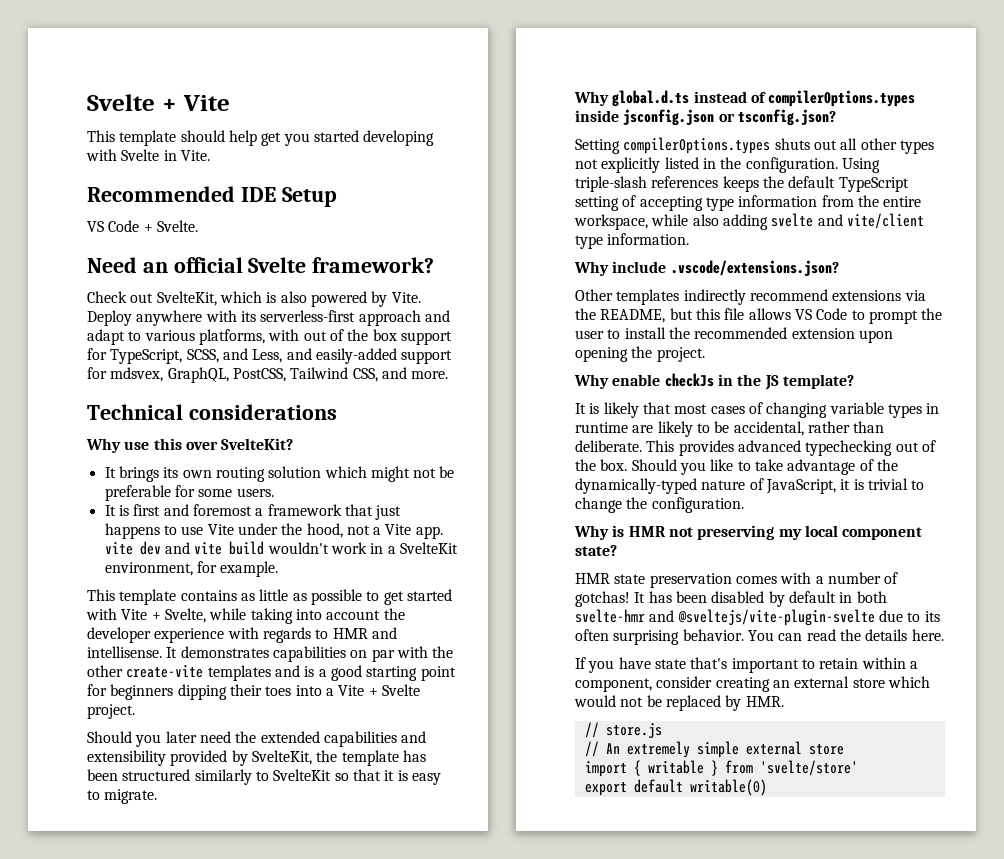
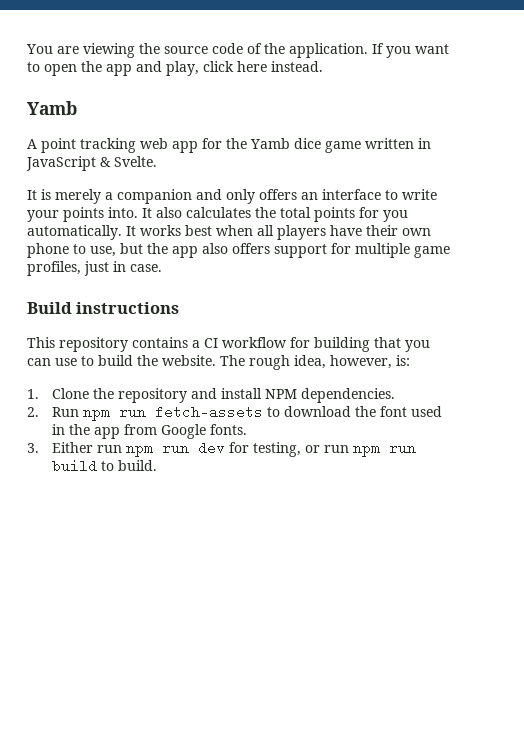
[87,94,230,111] [87,130,435,146] [86,149,210,161] [87,186,337,207] [87,220,198,232] [87,257,435,273] [87,291,421,307] [87,310,450,326] [87,329,452,345] [87,348,453,364] [87,367,449,383] [87,404,337,420] [86,438,294,453] [104,466,455,482] [104,485,274,501] [104,504,402,520] [104,523,443,539] [104,541,458,555] [104,561,279,577] [87,589,452,605] [86,608,405,624] [87,627,397,643] [87,646,454,662] [87,665,456,681] [87,684,420,700] [87,704,135,719] [87,731,427,747] [87,750,426,766] [87,769,441,785] [87,789,158,804] [574,90,916,107] [575,109,836,126] [575,137,934,154] [575,157,880,173] [575,176,909,192] [575,195,922,211] [574,213,924,230] [575,233,690,249] [574,260,839,276] [575,289,926,305] [575,308,943,324] [575,327,893,343] [575,346,705,362] [574,373,854,390] [575,402,940,418] [575,421,885,437] [575,440,936,456] [575,459,898,475] [575,478,925,494] [575,497,744,513] [574,525,923,540] [575,545,617,556] [575,572,899,588] [575,591,887,607] [575,609,940,626] [575,629,944,645] [575,657,918,673] [575,676,930,692] [574,695,784,711] [584,722,662,738] [584,741,844,758] [584,760,858,777] [584,779,767,796] Svelte + Vite // This template should help get you started developing with Svelte in Vite. // Recommended IDE Setup // VS Code + Svelte. // Need an official Svelte framework? // Check out SvelteKit, which is also powered by Vite. Deploy anywhere with its serverless-first approach and adapt to various platforms, with out of the box support for TypeScript, SCSS, and Less, and easily-added support for mdsvex, GraphQL, PostCSS, Tailwind CSS, and more. // Technical considerations // Why use this over SvelteKit? // It brings its own routing solution which might not be preferable for some users. // It is first and foremost a framework that just happens to use Vite under the hood, not a Vite app. vite dev and vite build wouldn't work in a SvelteKit environment, for example. // This template contains as little as possible to get started with Vite + Svelte, while taking into account the developer experience with regards to HMR and intellisense. It demonstrates capabilities on par with the other create-vite templates and is a good starting point for beginners dipping their toes into a Vite + Svelte project. // Should you later need the extended capabilities and extensibility provided by SvelteKit, the template has been structured similarly to SvelteKit so that it is easy to migrate. // Why global.d.ts instead of compilerOptions.types inside jsconfig.json or tsconfig.json? // Setting compilerOptions.types shuts out all other types not explicitly listed in the configuration. Using triple-slash references keeps the default TypeScript setting of accepting type information from the entire workspace, while also adding svelte and vite/client type information. // Why include .vscode/extensions.json? // Other templates indirectly recommend extensions via the README, but this file allows VS Code to prompt the user to install the recommended extension upon opening the project. // Why enable checkJs in the JS template? // It is likely that most cases of changing variable types in runtime are likely to be accidental, rather than deliberate. This provides advanced typechecking out of the box. Should you like to take advantage of the dynamically-typed nature of JavaScript, it is trivial to change the configuration. // Why is HMR not preserving my local component state? // HMR state preservation comes with a number of gotchas! It has been disabled by default in both svelte-hmr and @sveltejs/vite-plugin-svelte due to its often surprising behavior. You can read the details here. // If you have state that's important to retain within a component, consider creating an external store which would not be replaced by HMR. // // store.js // // An extremely simple external store // import { writable } from 'svelte/store' // export default writable(0) -> [26,43,449,58] [27,61,323,76] [27,101,77,115] [27,138,431,153] [26,156,157,171] [27,189,437,204] [27,207,408,222] [27,225,431,240] [27,243,450,258] [27,261,162,276] [27,302,180,314] [27,337,430,352] [27,355,410,370] [27,388,396,403] [27,405,443,421] [52,424,248,439] [27,441,417,457] [52,459,158,473] You are viewing the source code of the application. If you want to open the app and play, click here instead. // Yamb // A point tracking web app for the Yamb dice game written in JavaScript & Svelte. // It is merely a companion and only offers an interface to write your points into. It also calculates the total points for you automatically. It works best when all players have their own phone to use, but the app also offers support for multiple game profiles, just in case. // Build instructions // This repository contains a CI workflow for building that you can use to build the website. The rough idea, however, is: // 1. Clone the repository and install NPM dependencies. // 2. Run npm run fetch-assets to download the font used in the app from Google fonts. // 3. Either run npm run dev for testing, or run npm run build to build.

